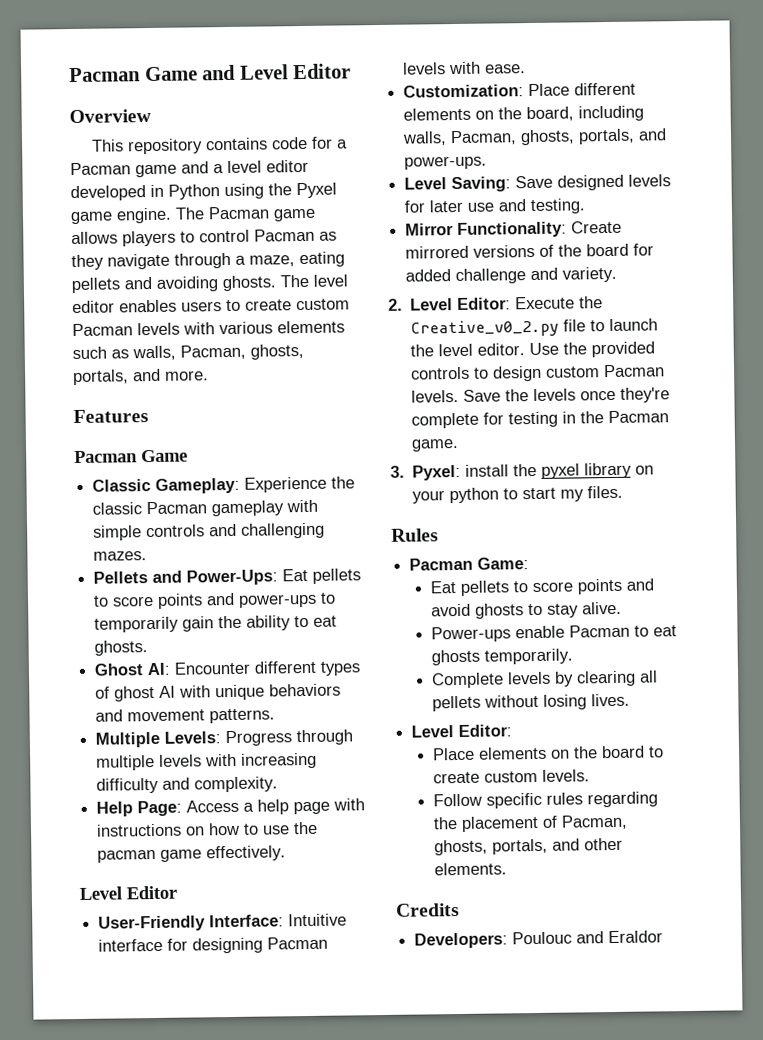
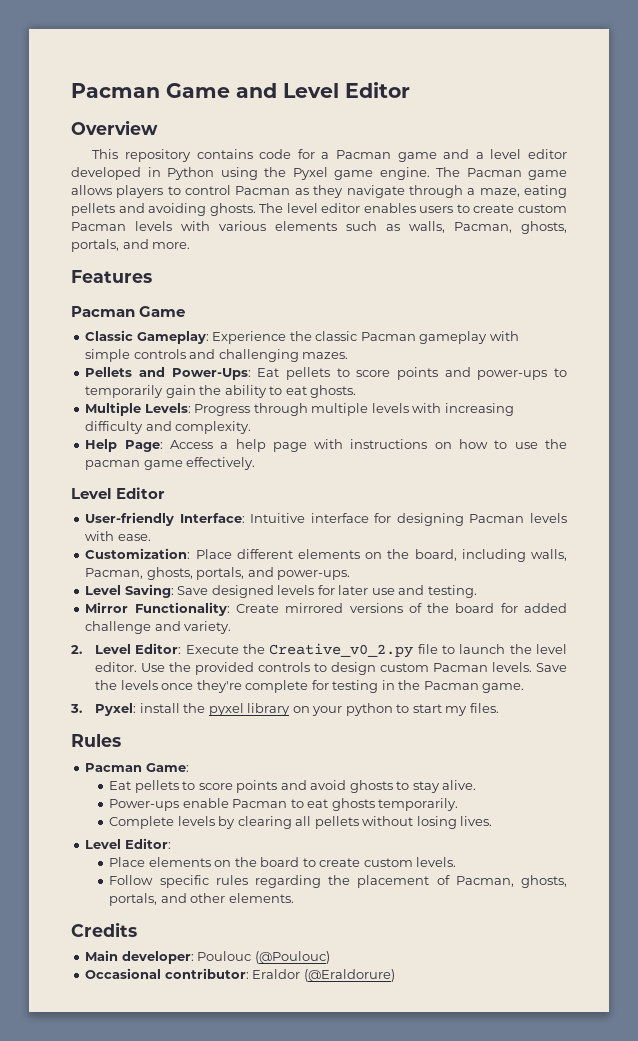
[94,660,362,676] [95,683,342,702] [95,708,276,724] // Ghost AI: Encounter different types of ghost AI with unique behaviors and movement patterns. -> (357, 391) none
[98,915,207,932] User-Friendly -> [85,512,175,526] User-friendly
[414,930,664,949] Developers: Poulouc and Eraldor -> [85,950,330,964] [85,968,395,982] Main developer: Poulouc (@Poulouc) // Occasional contributor: Eraldor (@Eraldorure)

